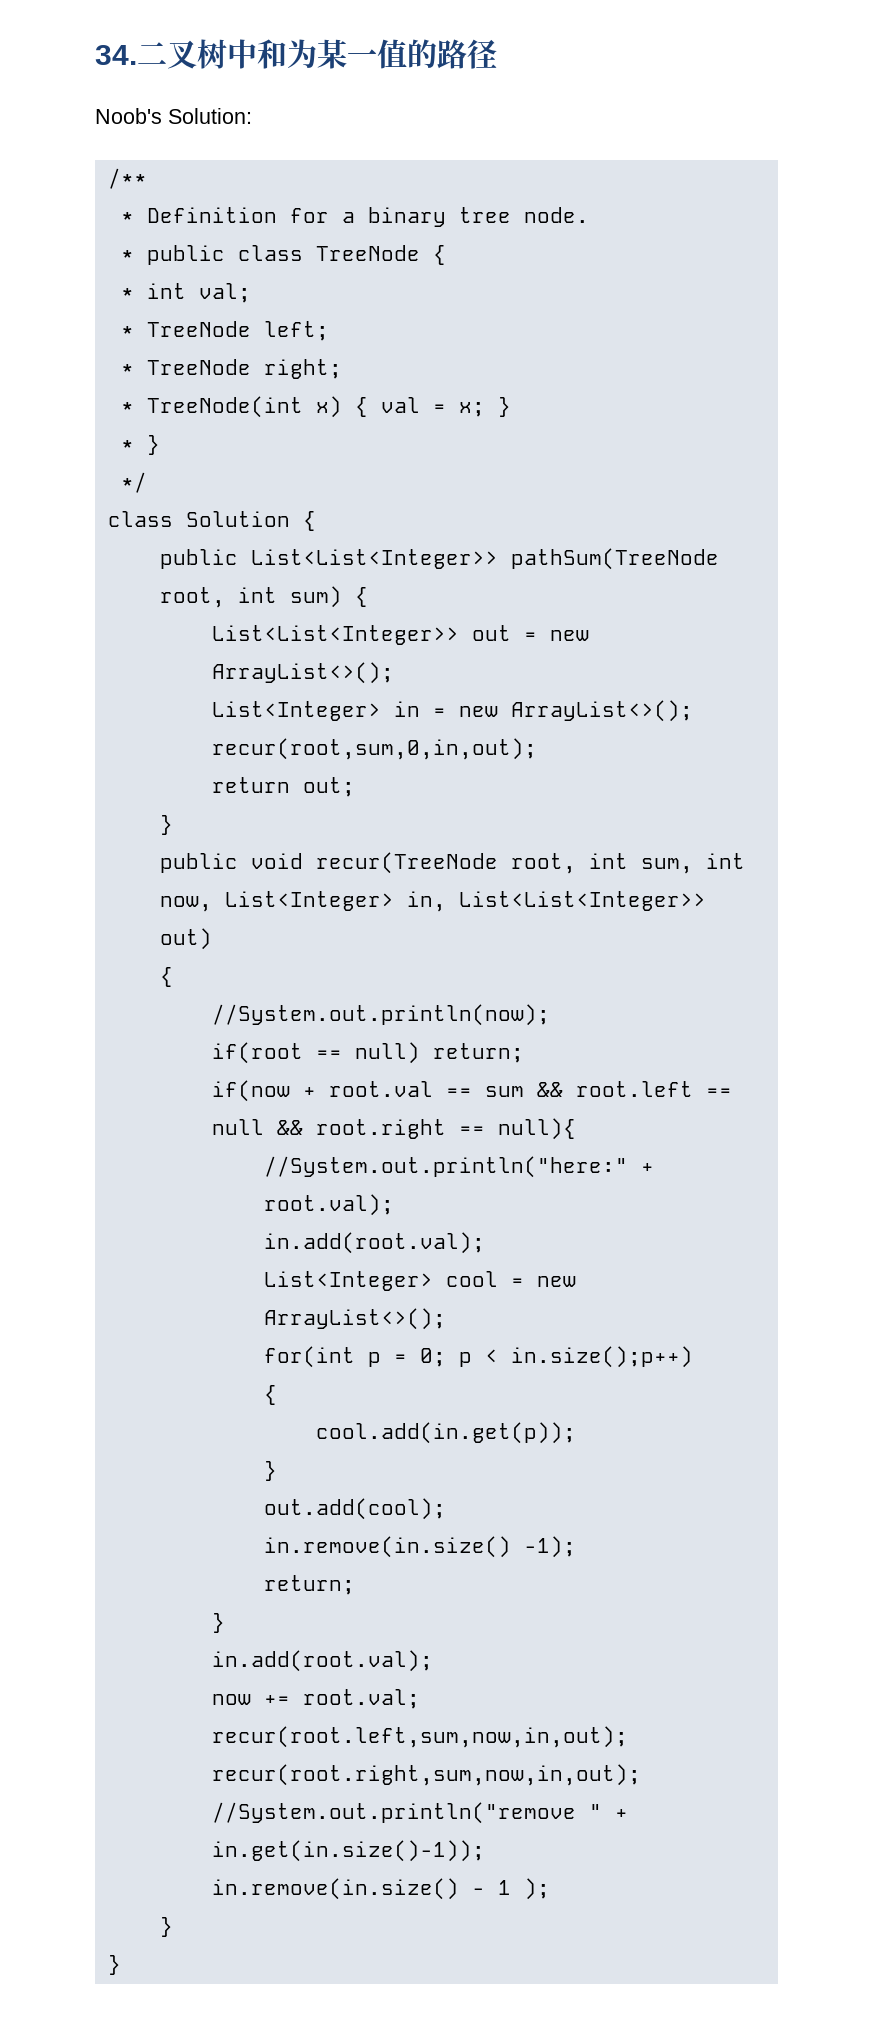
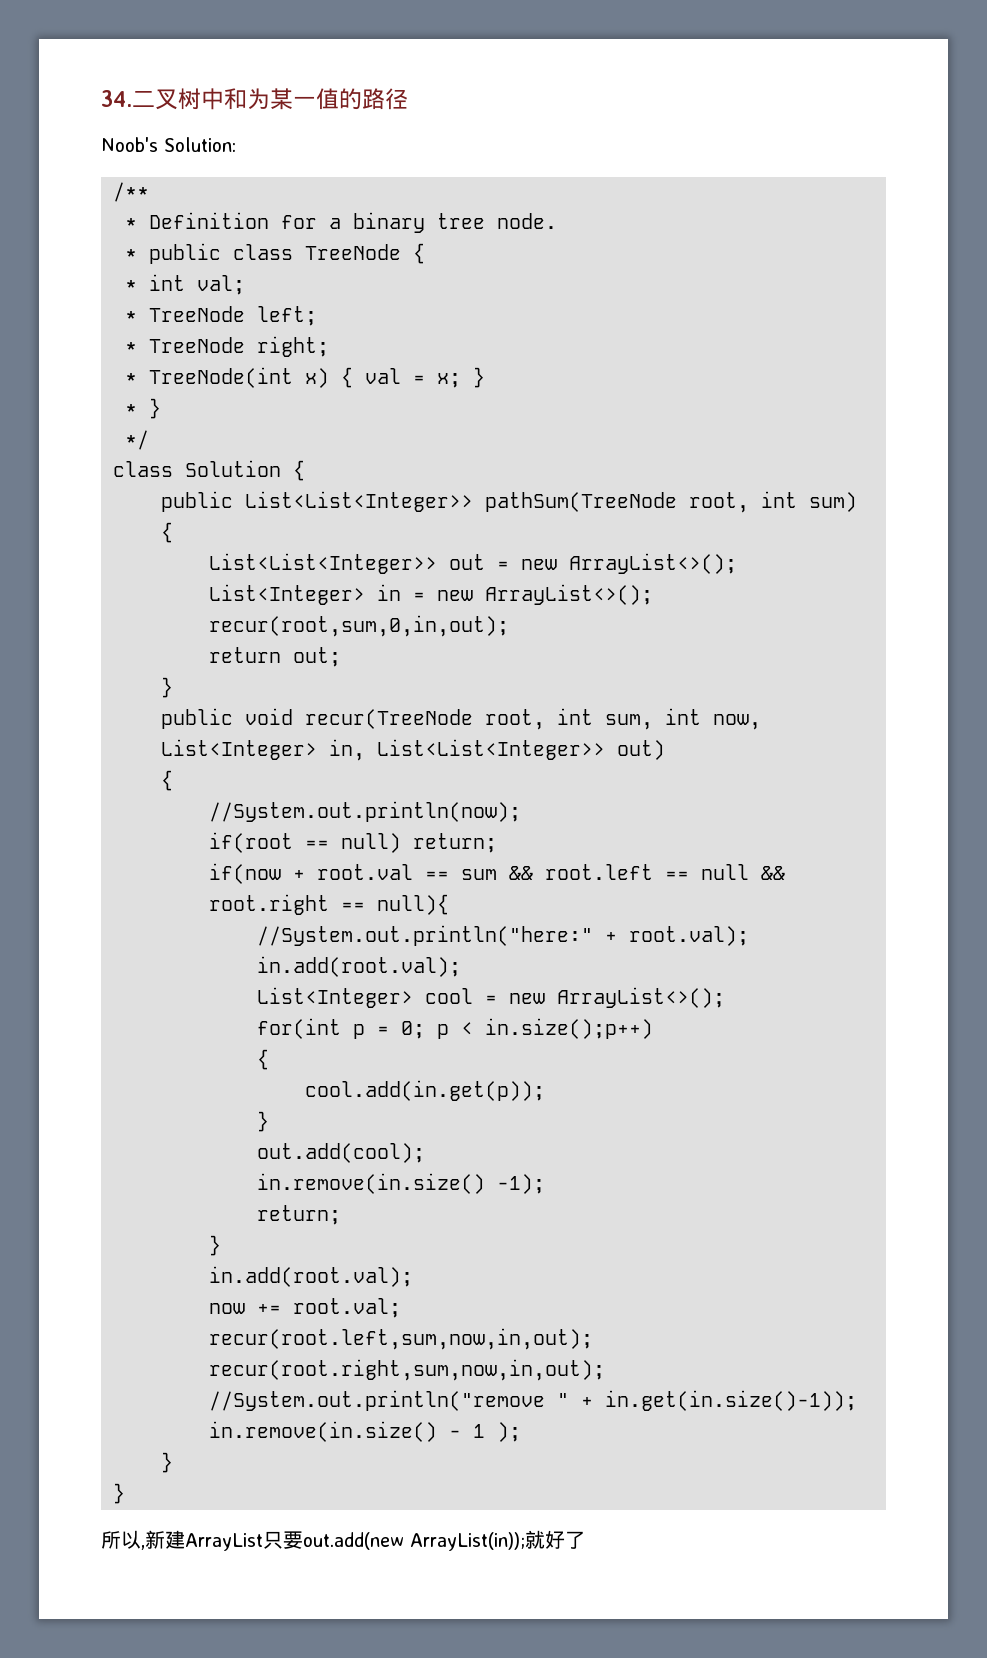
(121, 1965) none -> [101,1530,585,1551] // 所以,新建ArrayList只要out.add(new ArrayList(in));就好了

